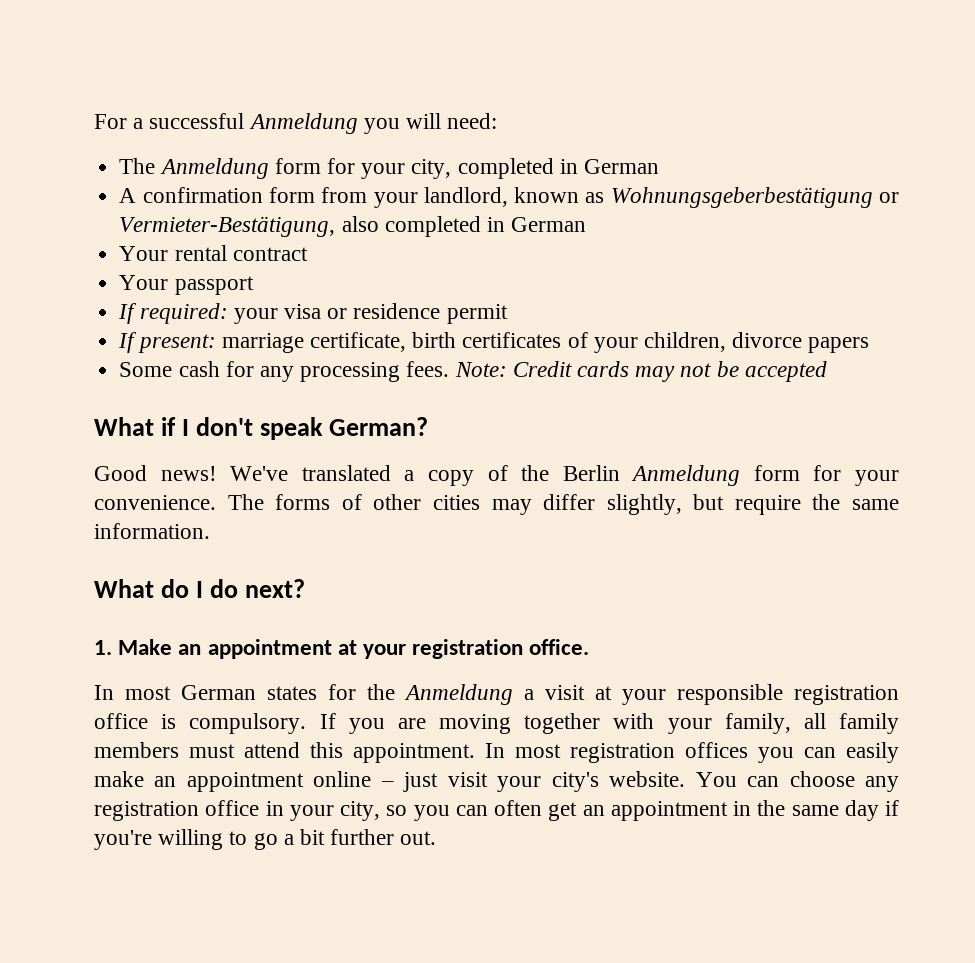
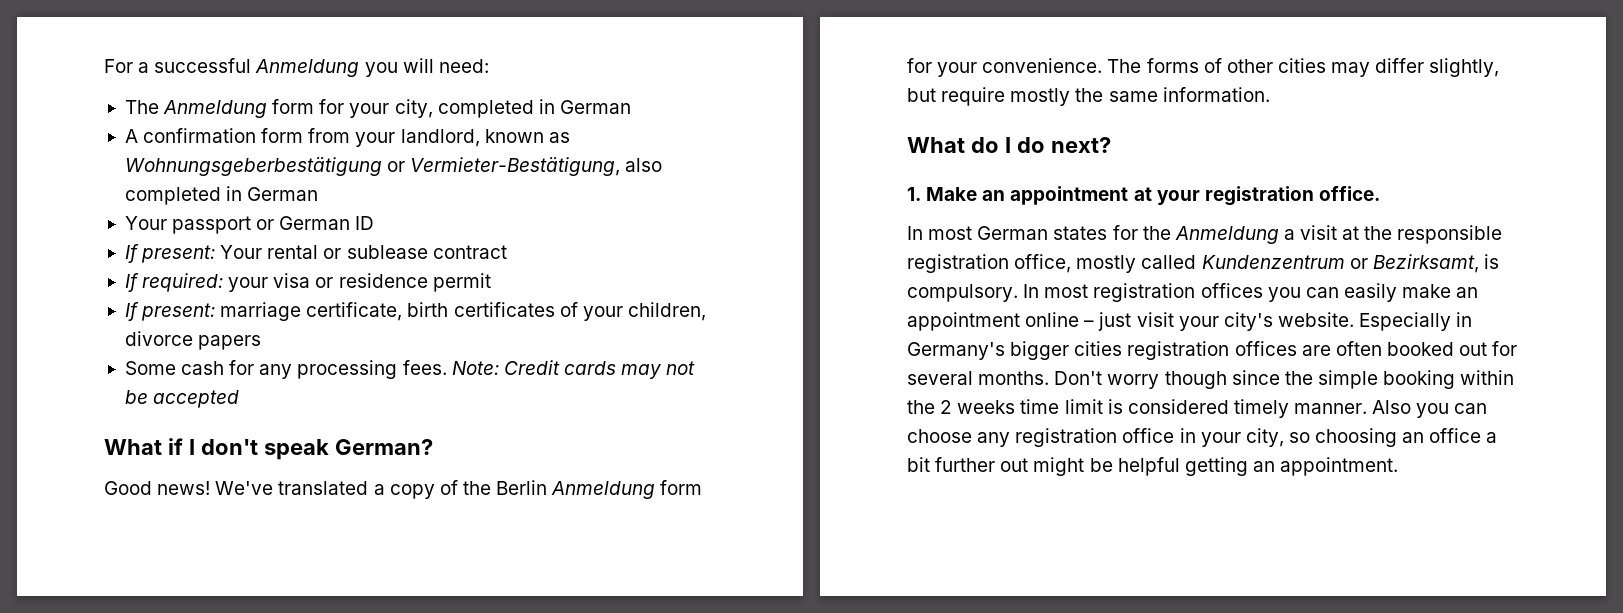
[174,245,227,261] rental -> [172,216,375,234] [124,244,428,263] passport or German ID // If present: Your rental or sublease
[119,275,254,295] // Your passport -> (507, 252) none
(801, 505) none -> [1010,88,1071,106] mostly
[622,689,666,705] your -> [1364,226,1393,240] the
[94,713,899,734] [94,742,475,763] office is compulsory. If you are moving together with your family, all family members must attend this appointment. -> [1014,254,1499,273] [907,284,1018,302] office, mostly called Kundenzentrum or Bezirksamt, is compulsory.
[695,772,737,787] You -> [1359,312,1473,331] [907,341,1518,360] [907,370,1515,389] [907,399,1450,418] Especially in Germany's bigger cities registration offices are often booked out for several months. Don't worry though since the simple booking within the 2 weeks time limit is considered timely manner. Also you
[413,800,899,821] [94,829,437,850] you can often get an appointment in the same day if you're willing to go a bit further out. -> [1315,428,1498,447] [907,457,1399,476] choosing an office a bit further out might be helpful getting an appointment.

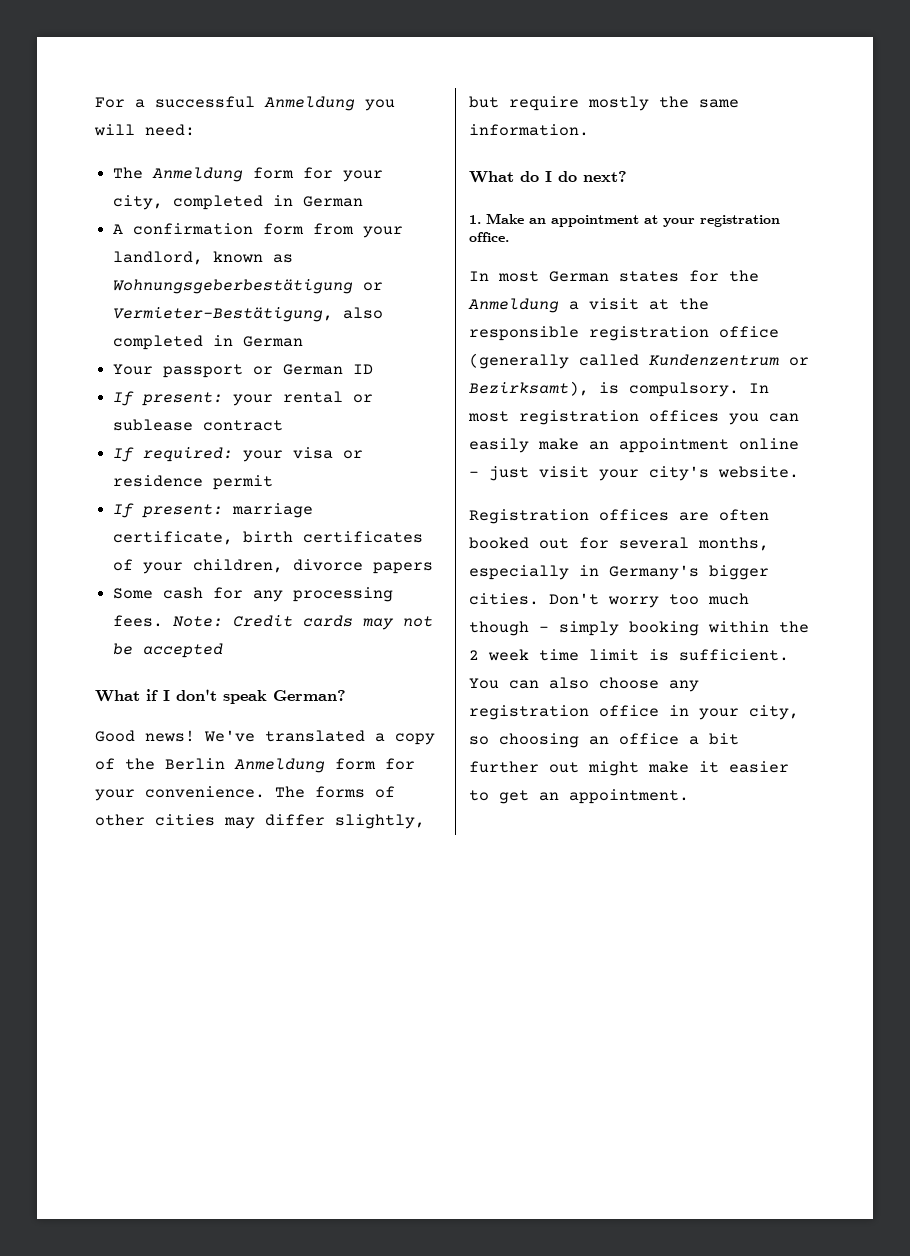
[220,245,263,259] Your -> [233,394,274,406] your
[1014,254,1137,273] office, mostly -> [719,326,779,338] [469,353,569,369] office (generally
[1372,254,1479,273] Bezirksamt, -> [469,381,589,396] Bezirksamt),
[1359,312,1473,331] [907,341,1230,360] Especially in Germany's bigger cities registration -> [469,509,589,524] // Registration
[978,370,1378,389] months. Don't worry though since the simple -> [698,537,769,551] [469,565,769,580] [469,593,749,608] [469,621,619,636] months, especially in Germany's bigger cities. Don't worry too much though - simply
[957,400,1016,414] weeks -> [488,649,529,661] week
[1127,399,1488,418] considered timely manner. Also you can -> [679,649,789,661] [469,677,589,689] sufficient. You can also
[1089,457,1248,476] be helpful getting -> [648,761,789,773] [469,790,529,804] make it easier to get

